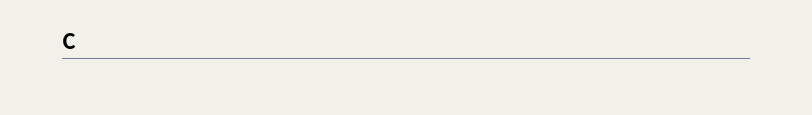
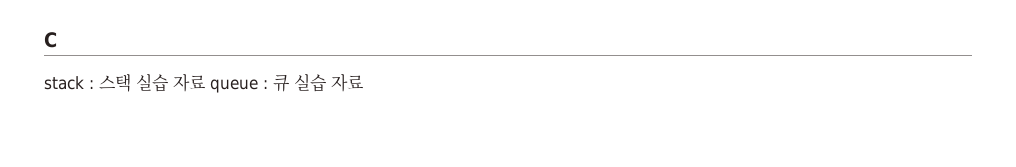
(76, 41) none -> [44,74,364,93] // stack : 스택 실습 자료 queue : 큐 실습 자료

